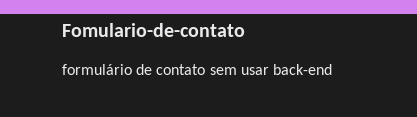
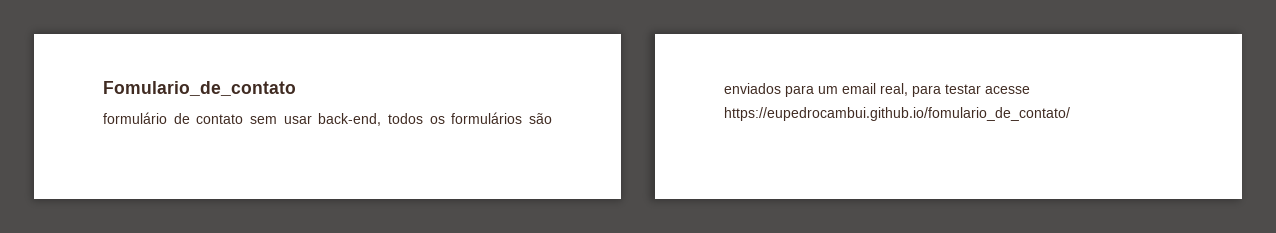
[62,23,245,37] Fomulario-de-contato -> [103,81,296,96] Fomulario_de_contato
[272,64,332,75] back-end -> [318,112,552,126] [724,83,1030,97] [724,107,1070,121] back-end, todos os formulários são enviados para um email real, para testar acesse https://eupedrocambui.github.io/fomulario_de_contato/

